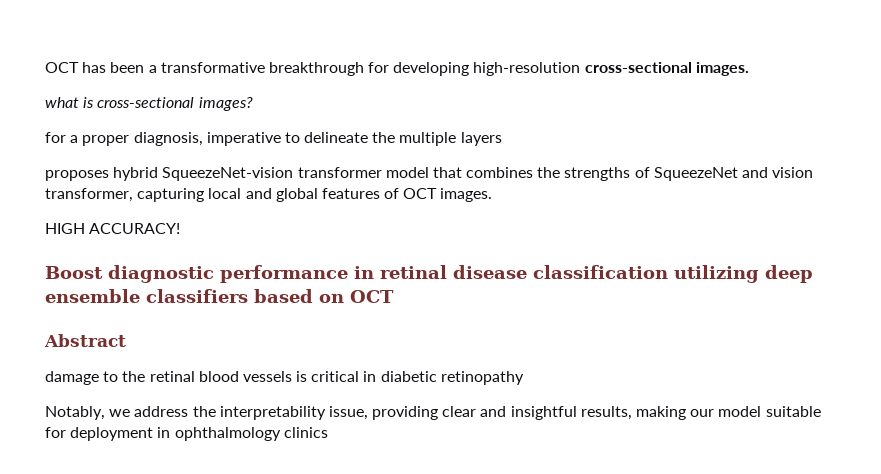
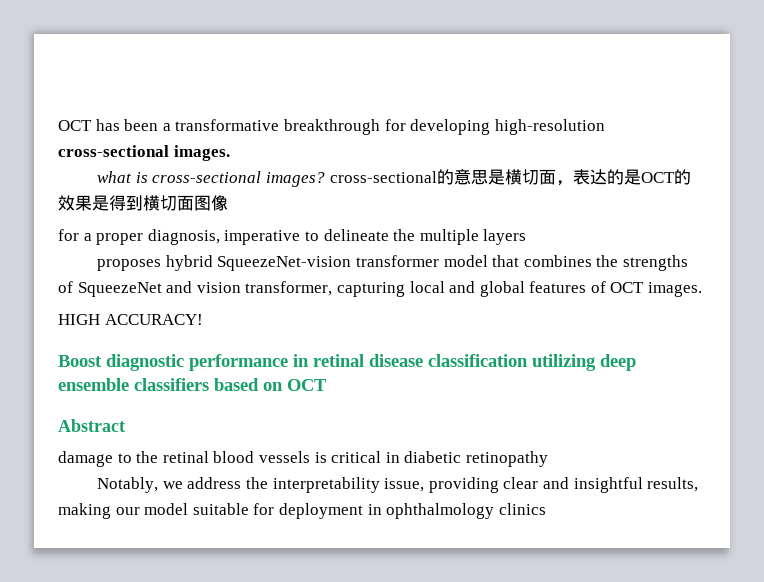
(253, 104) none -> [329,169,691,186] [58,195,228,211] cross-sectional的意思是横切面，表达的是OCT的效果是得到横切面图像

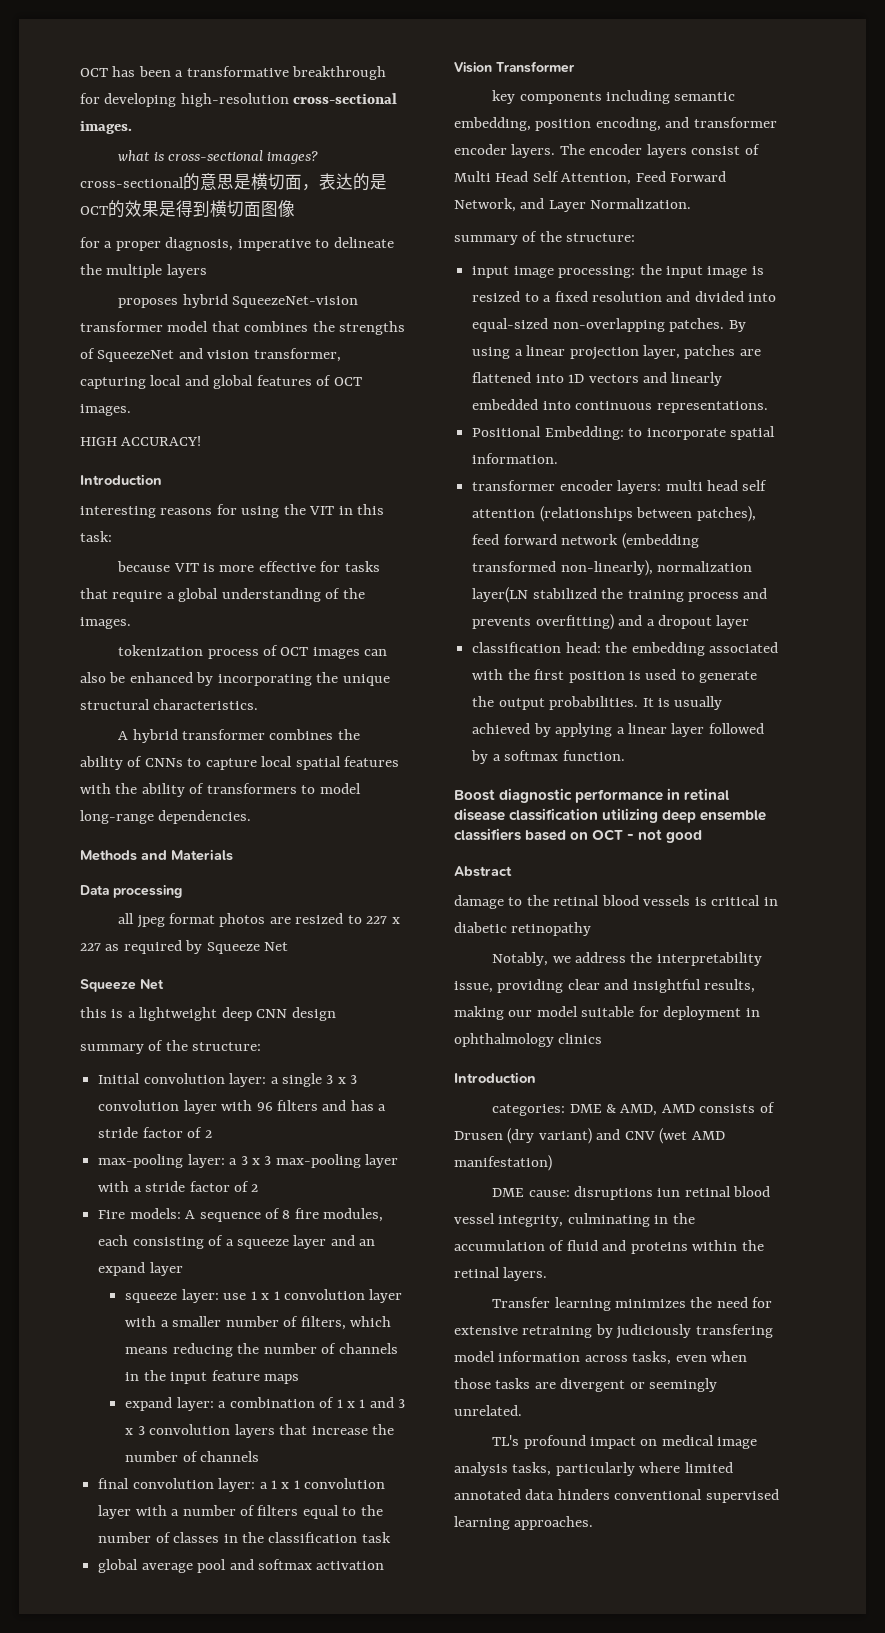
(203, 319) none -> [80,474,162,485] [80,504,385,518] [80,531,112,542] [117,561,380,572] [80,588,365,602] [80,617,131,629] [118,645,388,659] [80,672,390,686] [80,699,259,710] [118,729,360,743] [80,756,400,770] [80,783,361,797] [80,810,252,824] [80,849,233,861] [80,885,182,898] [118,913,400,928] [80,940,289,954] [80,979,164,992] [80,1007,336,1021] [80,1040,262,1054] [98,1073,358,1087] [98,1100,387,1114] [98,1127,212,1138] [98,1154,399,1168] [98,1181,259,1192] [98,1208,384,1222] [98,1235,376,1249] [98,1262,183,1276] [125,1289,403,1303] [125,1316,391,1330] [125,1343,398,1357] [125,1370,300,1384] [125,1397,406,1411] [125,1424,394,1438] [125,1451,260,1462] [98,1478,386,1492] [98,1505,383,1519] [98,1532,391,1543] [98,1559,385,1573] [454,61,575,73] [492,90,736,104] [454,117,777,131] [454,144,760,158] [454,171,727,185] [454,198,692,212] [454,231,636,245] [472,264,764,278] [472,291,777,302] [472,318,746,332] [472,345,761,360] [472,372,723,386] [472,399,768,413] [472,426,775,440] [472,453,559,464] [472,480,768,494] [472,506,756,522] [472,533,699,549] [472,560,753,576] [472,587,768,603] [472,614,750,630] [472,642,778,656] [472,669,758,683] [472,696,723,710] [472,723,764,737] [471,750,625,764] // Introduction // interesting reasons for using the VIT in this task: // because VIT is more effective for tasks that require a global understanding of the images. // tokenization process of OCT images can also be enhanced by incorporating the unique structural characteristics. // A hybrid transformer combines the ability of CNNs to capture local spatial features with the ability of transformers to model long-range dependencies. // Methods and Materials // Data processing // all jpeg format photos are resized to 227 x 227 as required by Squeeze Net // Squeeze Net // this is a lightweight deep CNN design // summary of the structure: // Initial convolution layer: a single 3 x 3 convolution layer with 96 filters and has a stride factor of 2 // max-pooling layer: a 3 x 3 max-pooling layer with a stride factor of 2 // Fire models: A sequence of 8 fire modules, each consisting of a squeeze layer and an expand layer // squeeze layer: use 1 x 1 convolution layer with a smaller number of filters, which means reducing the number of channels in the input feature maps // expand layer: a combination of 1 x 1 and 3 x 3 convolution layers that increase the number of channels // final convolution layer: a 1 x 1 convolution layer with a number of filters equal to the number of classes in the classification task // global average pool and softmax activation // Vision Transformer // key components including semantic embedding, position encoding, and transformer encoder layers. The encoder layers consist of Multi Head Self Attention, Feed Forward Network, and Layer Normalization. // summary of the structure: // input image processing: the input image is resized to a fixed resolution and divided into equal-sized non-overlapping patches. By using a linear projection layer, patches are flattened into 1D vectors and linearly embedded into continuous representations. // Positional Embedding: to incorporate spatial information. // transformer encoder layers: multi head self attention (relationships between patches), feed forward network (embedding transformed non-linearly), normalization layer(LN stabilized the training process and prevents overfitting) and a dropout layer // classification head: the embedding associated with the first position is used to generate the output probabilities. It is usually achieved by applying a linear layer followed by a softmax function.
(327, 385) none -> [627,829,703,843] - not good
(546, 509) none -> [454,1072,536,1083] [492,1102,775,1116] [454,1128,725,1144] [454,1155,552,1171] [492,1186,771,1200] [454,1213,695,1227] [454,1240,764,1254] [454,1267,548,1281] [492,1297,773,1311] [454,1324,773,1339] [454,1351,748,1365] [454,1378,718,1392] [454,1405,522,1416] [492,1435,758,1449] [454,1462,733,1476] [454,1489,779,1503] [454,1516,594,1530] // Introduction // categories: DME & AMD, AMD consists of Drusen (dry variant) and CNV (wet AMD manifestation) // DME cause: disruptions iun retinal blood vessel integrity, culminating in the accumulation of fluid and proteins within the retinal layers. // Transfer learning minimizes the need for extensive retraining by judiciously transfering model information across tasks, even when those tasks are divergent or seemingly unrelated. // TL's profound impact on medical image analysis tasks, particularly where limited annotated data hinders conventional supervised learning approaches.

